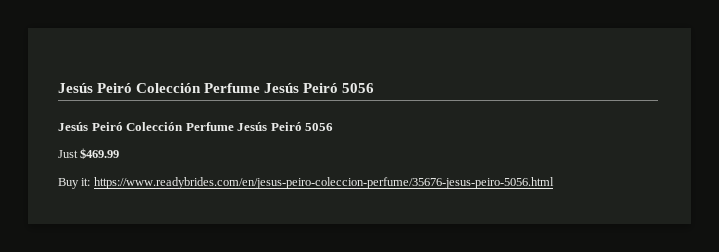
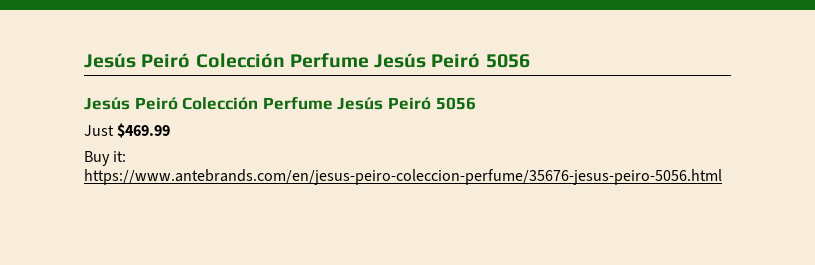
[93,177,554,189] https://www.readybrides.com/en/jesus-peiro-coleccion-perfume/35676-jesus-peiro-5056.html -> [84,169,722,185] https://www.antebrands.com/en/jesus-peiro-coleccion-perfume/35676-jesus-peiro-5056.html

